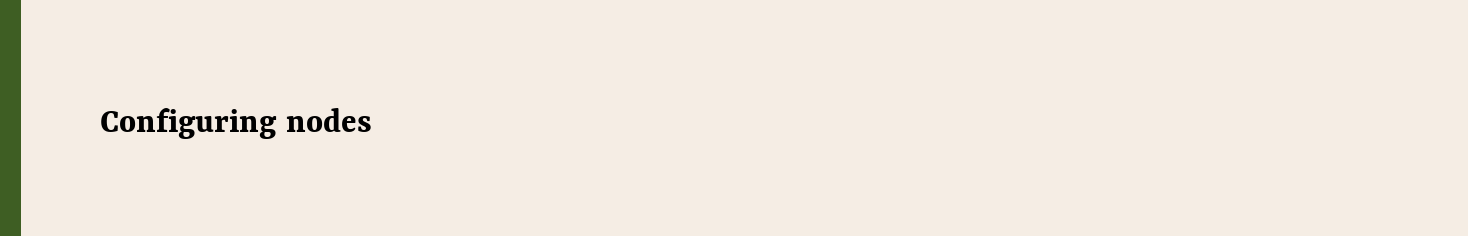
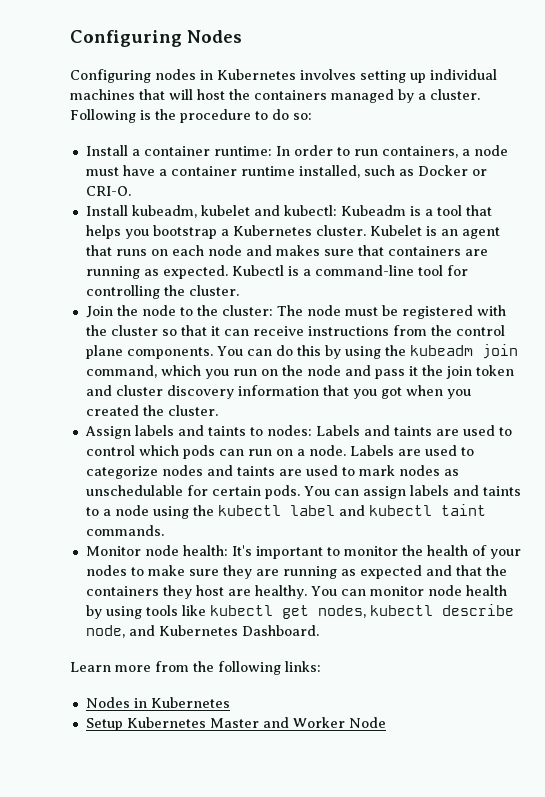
[100,108,372,139] Configuring nodes -> [70,30,242,47] [70,69,497,83] [70,89,480,103] [70,109,312,123] [85,145,508,158] [85,165,487,178] [85,186,131,196] [85,205,492,218] [85,225,500,239] [85,245,488,256] [85,265,468,279] [85,285,239,299] [85,305,506,319] [85,325,505,336] [85,344,518,359] [85,365,514,379] [85,385,471,399] [85,405,218,416] [84,425,512,439] [85,445,474,459] [85,465,459,479] [85,485,521,499] [85,504,486,519] [85,525,164,536] [85,545,521,559] [85,565,507,579] [85,585,507,599] [85,604,514,619] [85,625,319,638] [70,661,321,675] [85,697,230,708] [85,717,386,731] Configuring Nodes // Configuring nodes in Kubernetes involves setting up individual machines that will host the containers managed by a cluster. Following is the procedure to do so: // Install a container runtime: In order to run containers, a node must have a container runtime installed, such as Docker or CRI-O. // Install kubeadm, kubelet and kubectl: Kubeadm is a tool that helps you bootstrap a Kubernetes cluster. Kubelet is an agent that runs on each node and makes sure that containers are running as expected. Kubectl is a command-line tool for controlling the cluster. // Join the node to the cluster: The node must be registered with the cluster so that it can receive instructions from the control plane components. You can do this by using the kubeadm join command, which you run on the node and pass it the join token and cluster discovery information that you got when you created the cluster. // Assign labels and taints to nodes: Labels and taints are used to control which pods can run on a node. Labels are used to categorize nodes and taints are used to mark nodes as unschedulable for certain pods. You can assign labels and taints to a node using the kubectl label and kubectl taint commands. // Monitor node health: It's important to monitor the health of your nodes to make sure they are running as expected and that the containers they host are healthy. You can monitor node health by using tools like kubectl get nodes, kubectl describe node, and Kubernetes Dashboard. // Learn more from the following links: // Nodes in Kubernetes // Setup Kubernetes Master and Worker Node

